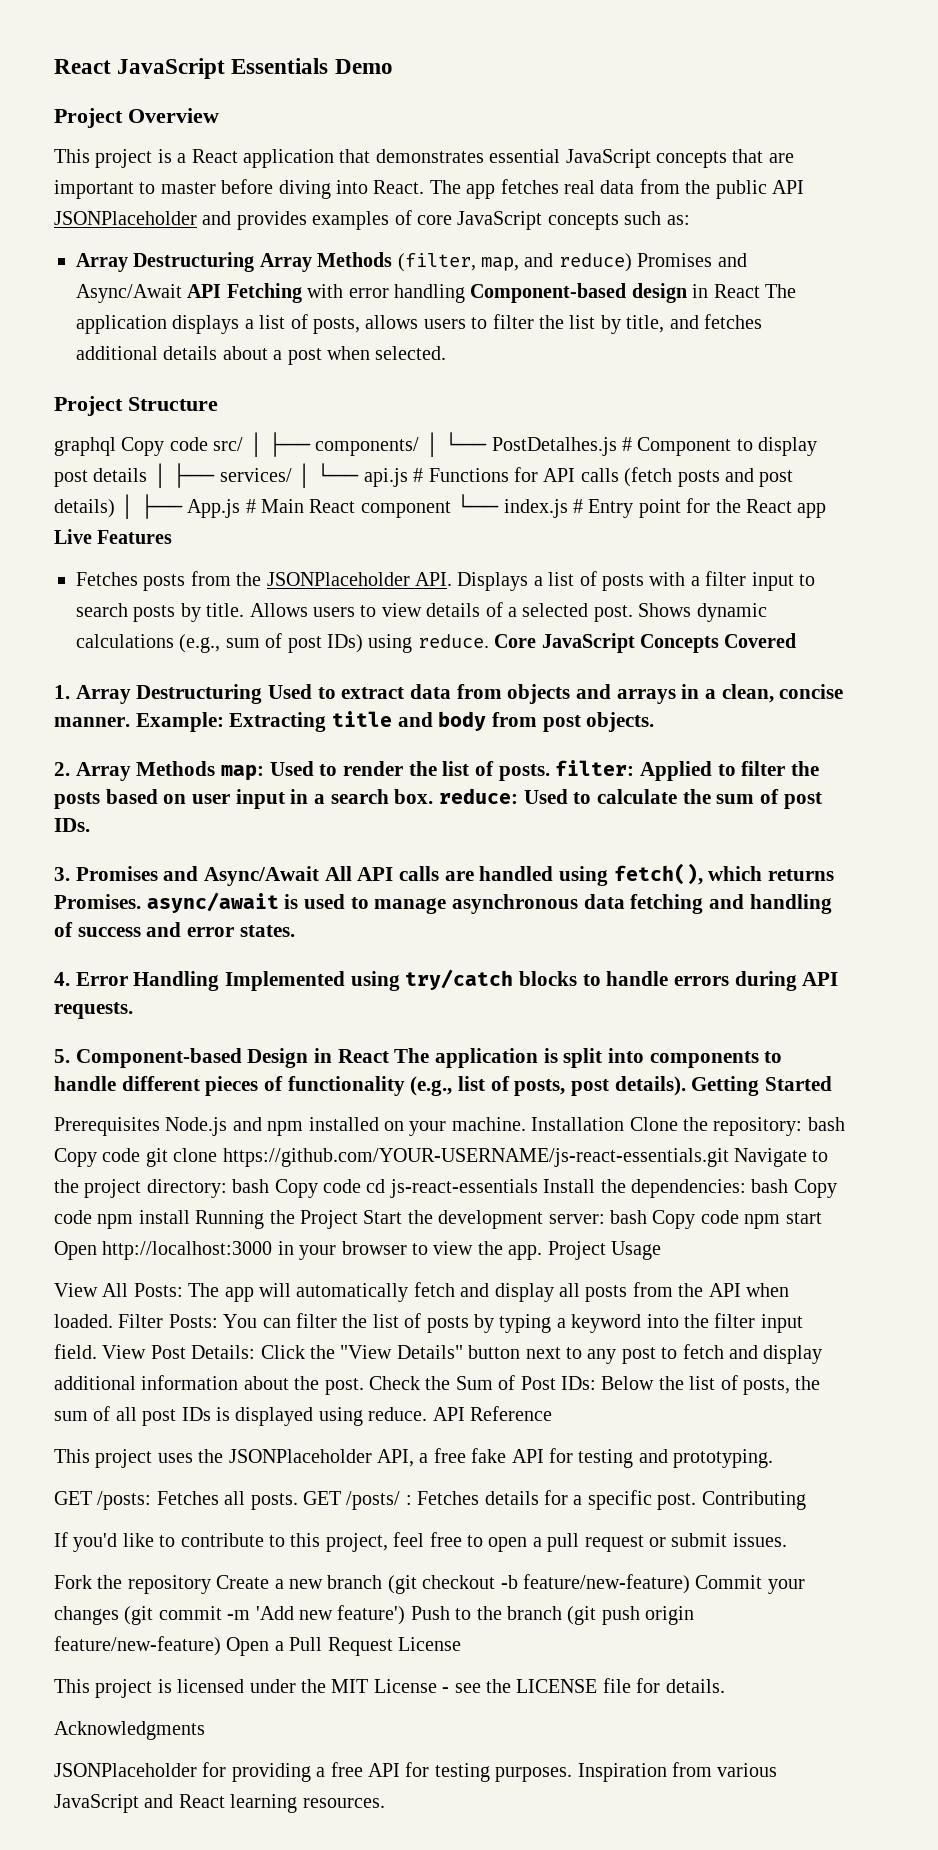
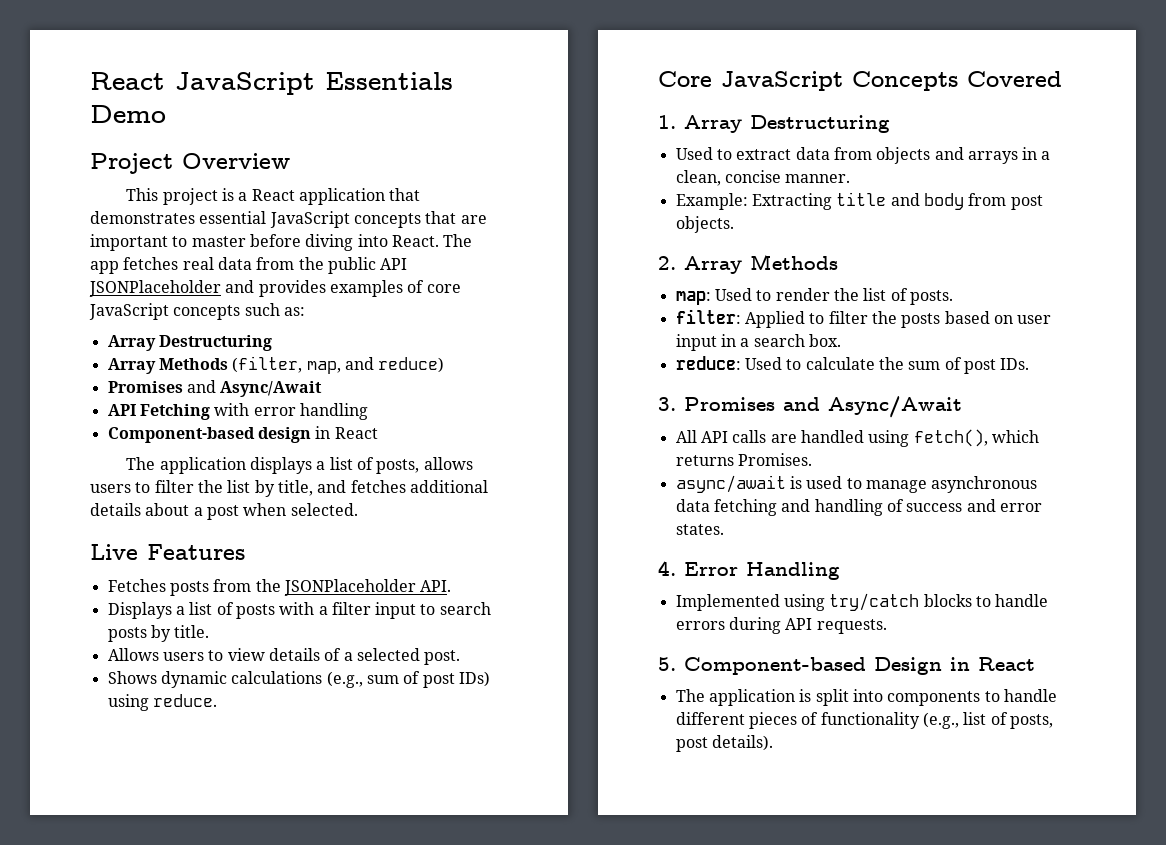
(255, 262) none -> (272, 343) //
[637,253,747,267] [76,284,182,303] Promises and Async/Await -> [107,380,323,397] // Promises and Async/Await //
(465, 293) none -> (368, 411) //
(760, 291) none -> (378, 433) //
[54,396,218,416] [54,432,818,457] [54,463,794,488] [54,494,827,519] Project Structure // graphql Copy code src/ │ ├── components/ │ └── PostDetalhes.js # Component to display post details │ ├── services/ │ └── api.js # Functions for API calls (fetch posts and post details) │ ├── App.js # Main React component └── index.js # Entry point for the React app -> (358, 509) none
(452, 579) none -> (452, 586) //
(245, 610) none -> (210, 631) //
(633, 613) none -> (461, 657) //
(489, 641) none -> (217, 700) //
(263, 694) none -> (890, 124) //
(130, 722) none -> (851, 178) //
(216, 768) none -> (838, 262) //
(550, 772) none -> (953, 297) //
(434, 796) none -> (841, 340) //
(320, 876) none -> (962, 407) //
(141, 901) none -> (812, 459) //
(220, 981) none -> (840, 571) //
(389, 1056) none -> (1035, 664) //
[691,1076,833,1096] [54,1117,845,1136] [54,1148,829,1167] [54,1179,837,1198] [54,1210,822,1229] [54,1241,661,1260] [54,1282,789,1302] [54,1313,803,1333] [54,1344,823,1364] [54,1375,821,1395] [54,1406,552,1426] [54,1448,774,1468] [54,1490,806,1510] [54,1532,787,1552] [54,1574,805,1594] [54,1605,695,1625] [54,1636,461,1656] [54,1678,725,1698] [54,1721,205,1740] [54,1762,778,1782] [54,1794,385,1813] Getting Started // Prerequisites Node.js and npm installed on your machine. Installation Clone the repository: bash Copy code git clone https://github.com/YOUR-USERNAME/js-react-essentials.git Navigate to the project directory: bash Copy code cd js-react-essentials Install the dependencies: bash Copy code npm install Running the Project Start the development server: bash Copy code npm start Open http://localhost:3000 in your browser to view the app. Project Usage // View All Posts: The app will automatically fetch and display all posts from the API when loaded. Filter Posts: You can filter the list of posts by typing a keyword into the filter input field. View Post Details: Click the "View Details" button next to any post to fetch and display additional information about the post. Check the Sum of Post IDs: Below the list of posts, the sum of all post IDs is displayed using reduce. API Reference // This project uses the JSONPlaceholder API, a free fake API for testing and prototyping. // GET /posts: Fetches all posts. GET /posts/ : Fetches details for a specific post. Contributing // If you'd like to contribute to this project, feel free to open a pull request or submit issues. // Fork the repository Create a new branch (git checkout -b feature/new-feature) Commit your changes (git commit -m 'Add new feature') Push to the branch (git push origin feature/new-feature) Open a Pull Request License // This project is licensed under the MIT License - see the LICENSE file for details. // Acknowledgments // JSONPlaceholder for providing a free API for testing purposes. Inspiration from various JavaScript and React learning resources. -> (773, 743) none

